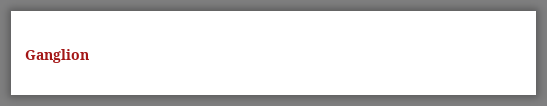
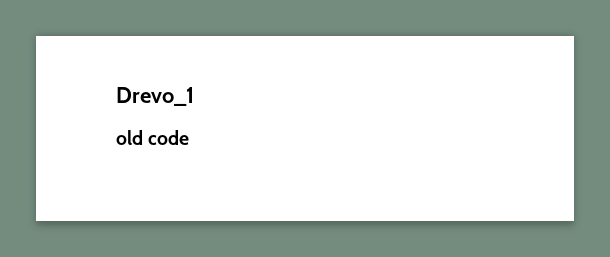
[25,49,89,63] Ganglion -> [116,87,194,106] [116,130,190,145] Drevo_1 // old code

